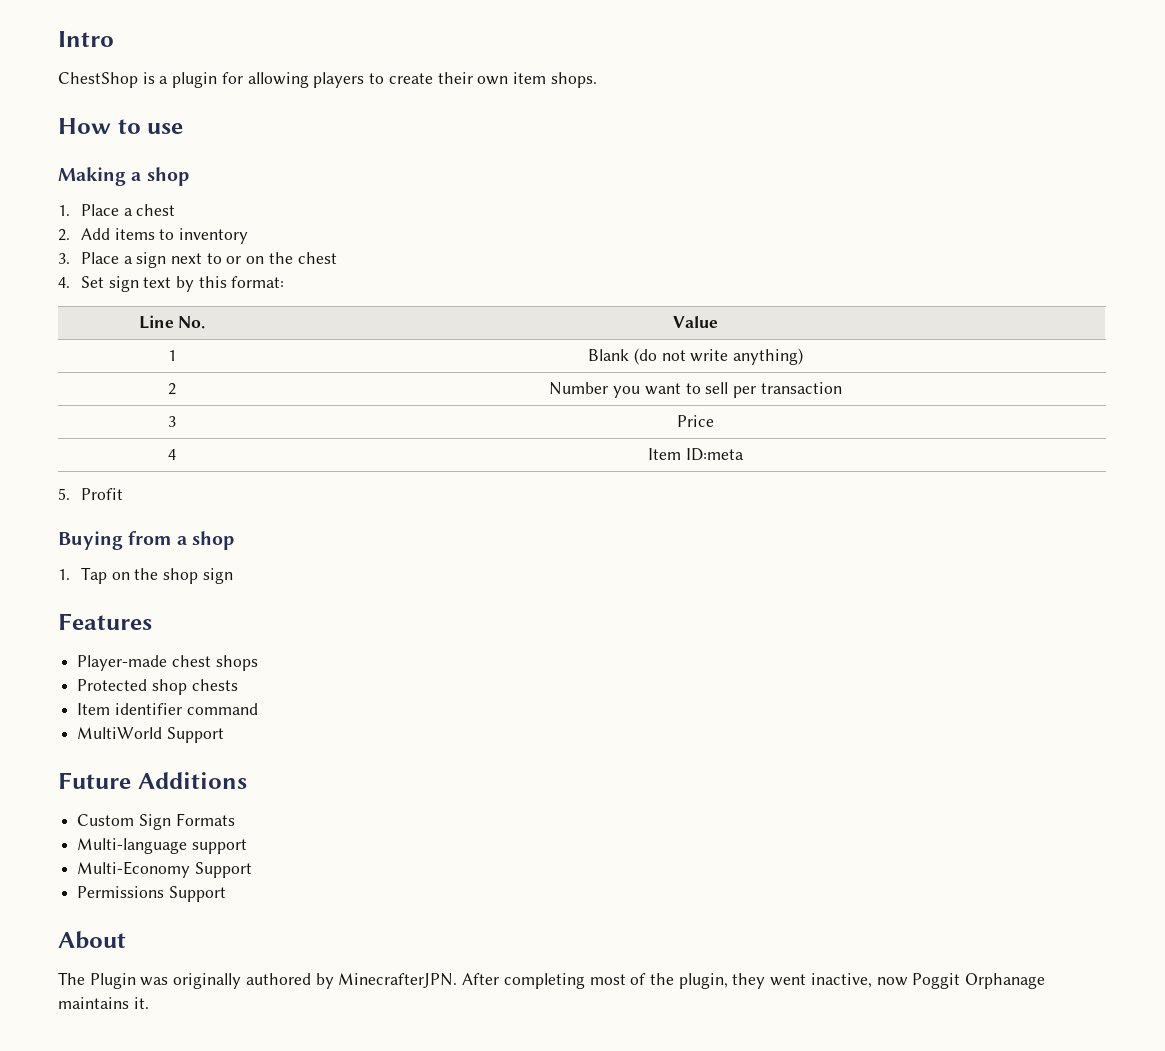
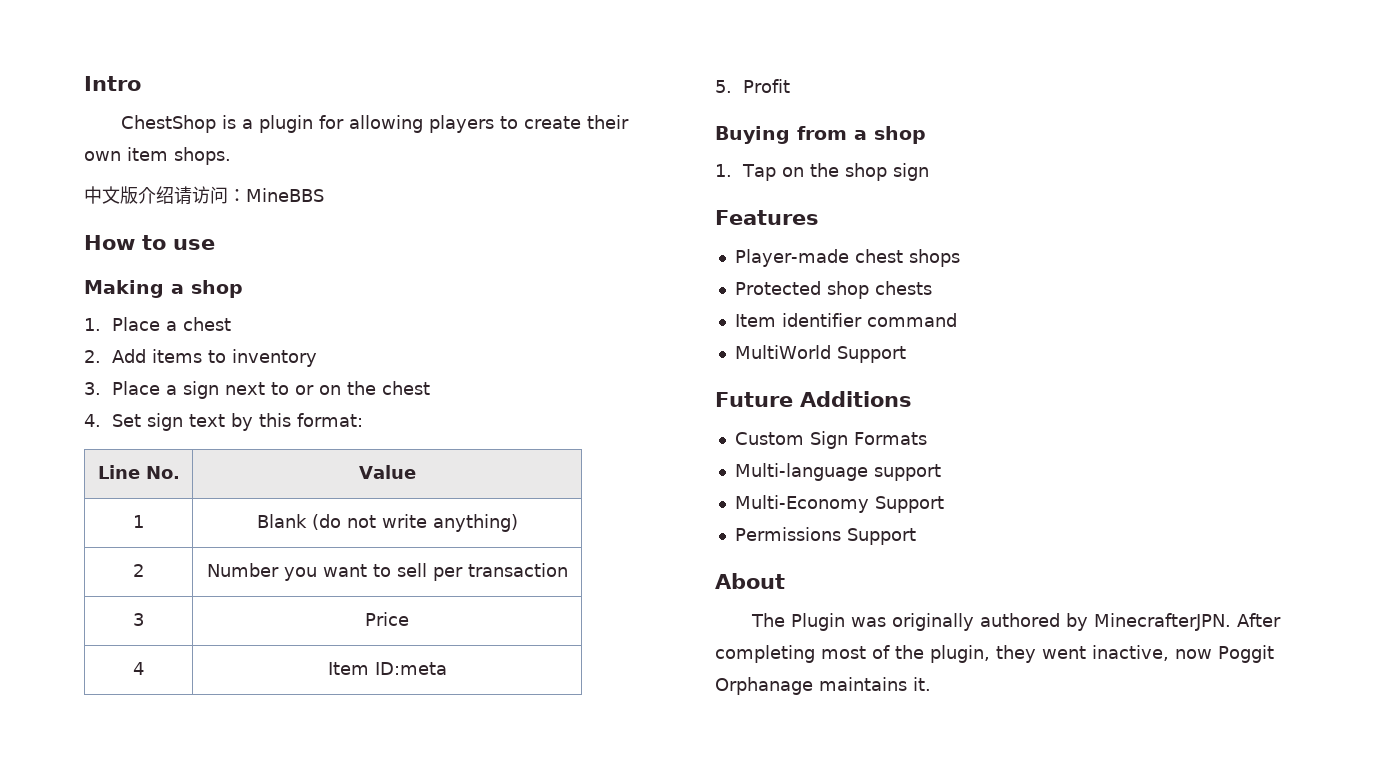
(597, 80) none -> [84,186,324,205] // 中文版介绍请访问：MineBBS

